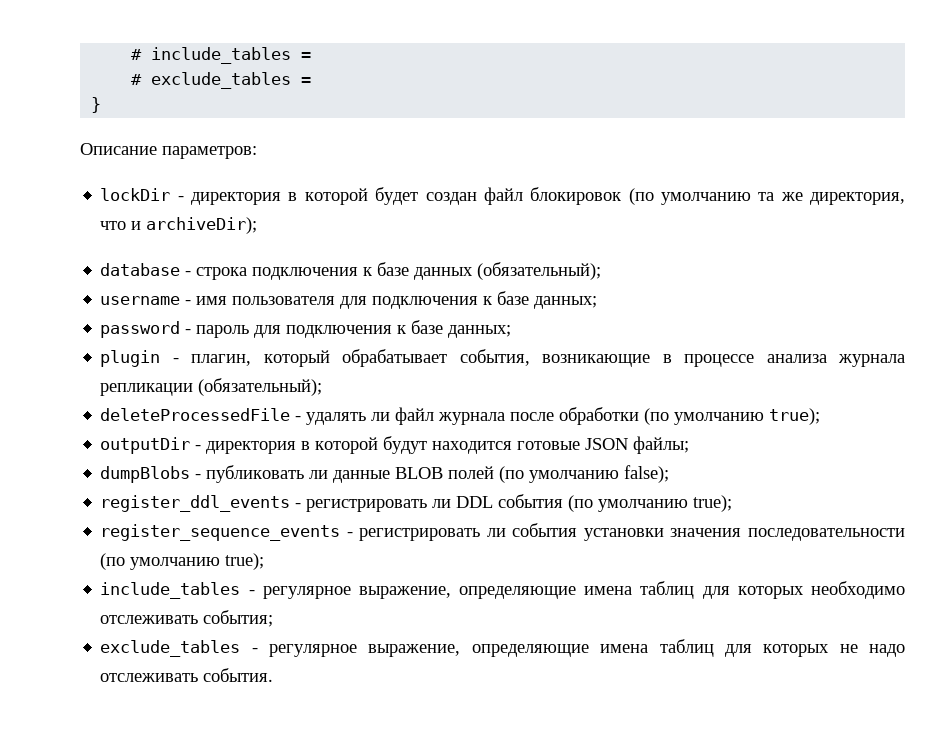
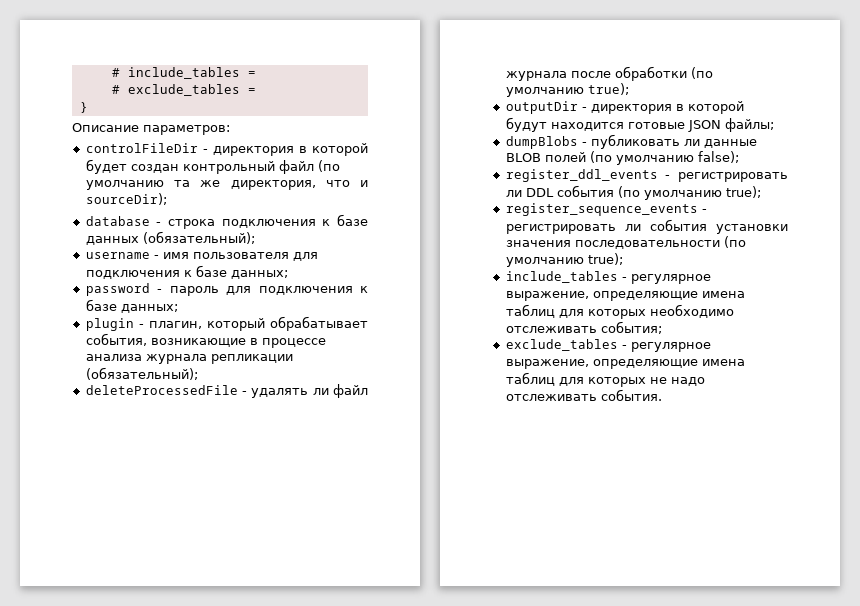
[100,188,171,201] lockDir -> [85,143,198,153] controlFileDir
[483,187,622,205] файл блокировок -> [182,160,314,174] контрольный файл
[146,217,258,234] archiveDir); -> [85,193,167,205] sourceDir);

